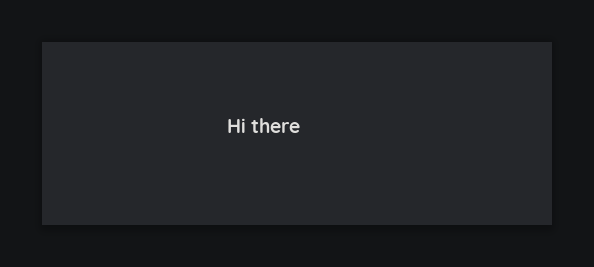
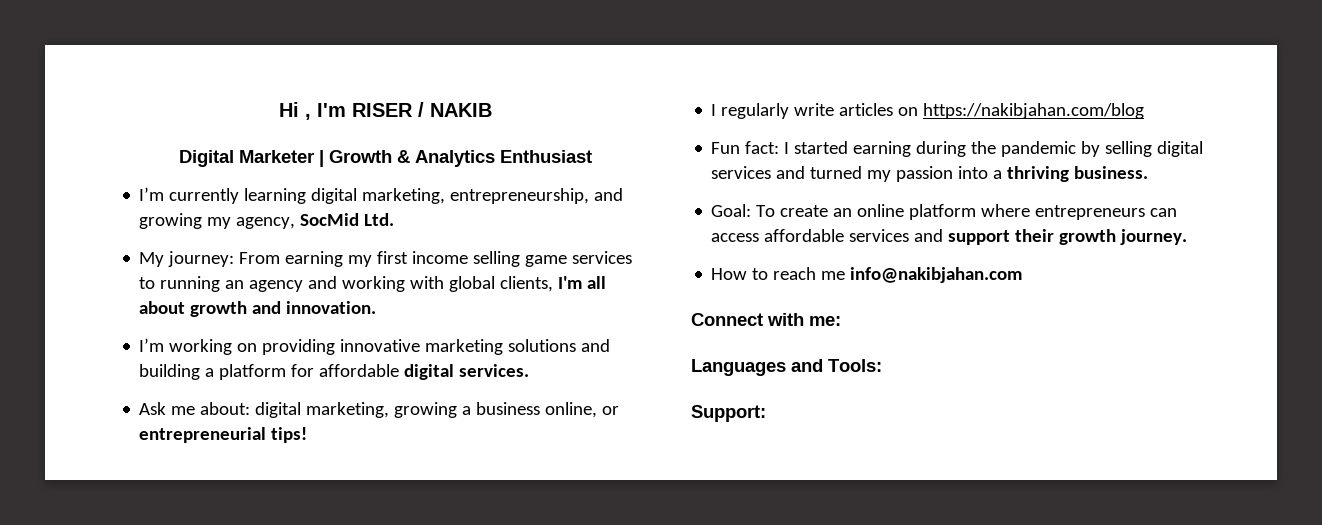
[251,118,301,133] there -> [305,102,492,120] [179,150,592,167] [139,187,624,204] [139,213,395,229] [139,251,633,267] [139,276,607,292] [139,301,377,317] [139,338,611,355] [139,364,530,380] [139,402,620,418] [139,427,308,443] [711,103,1145,119] [711,141,1204,157] [711,166,1149,182] [711,204,1178,220] [711,229,1188,245] [711,267,1023,283] [691,313,841,326] [691,359,882,376] [691,405,766,422] , I'm RISER / NAKIB // Digital Marketer | Growth & Analytics Enthusiast // I’m currently learning digital marketing, entrepreneurship, and growing my agency, SocMid Ltd. // My journey: From earning my first income selling game services to running an agency and working with global clients, I'm all about growth and innovation. // I’m working on providing innovative marketing solutions and building a platform for affordable digital services. // Ask me about: digital marketing, growing a business online, or entrepreneurial tips! // I regularly write articles on https://nakibjahan.com/blog // Fun fact: I started earning during the pandemic by selling digital services and turned my passion into a thriving business. // Goal: To create an online platform where entrepreneurs can access affordable services and support their growth journey. // How to reach me info@nakibjahan.com // Connect with me: // Languages and Tools: // Support:

